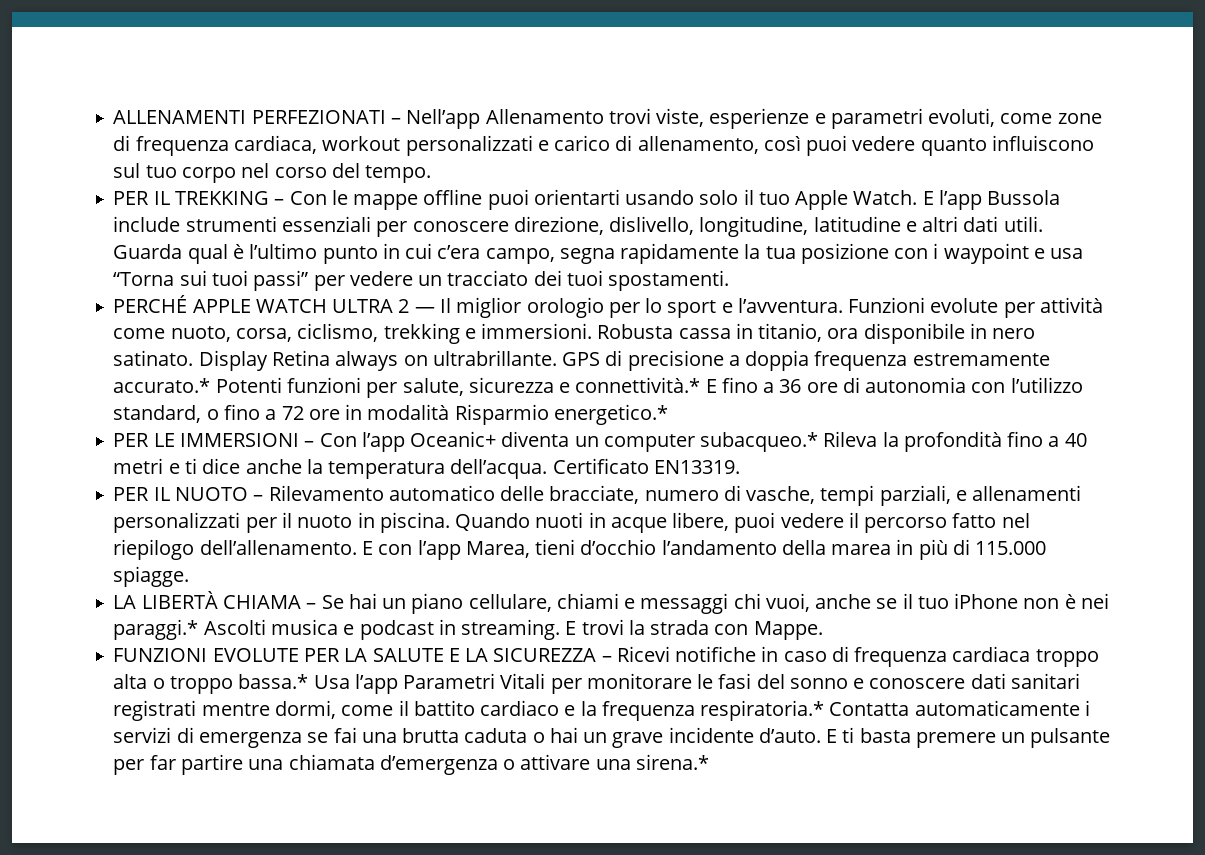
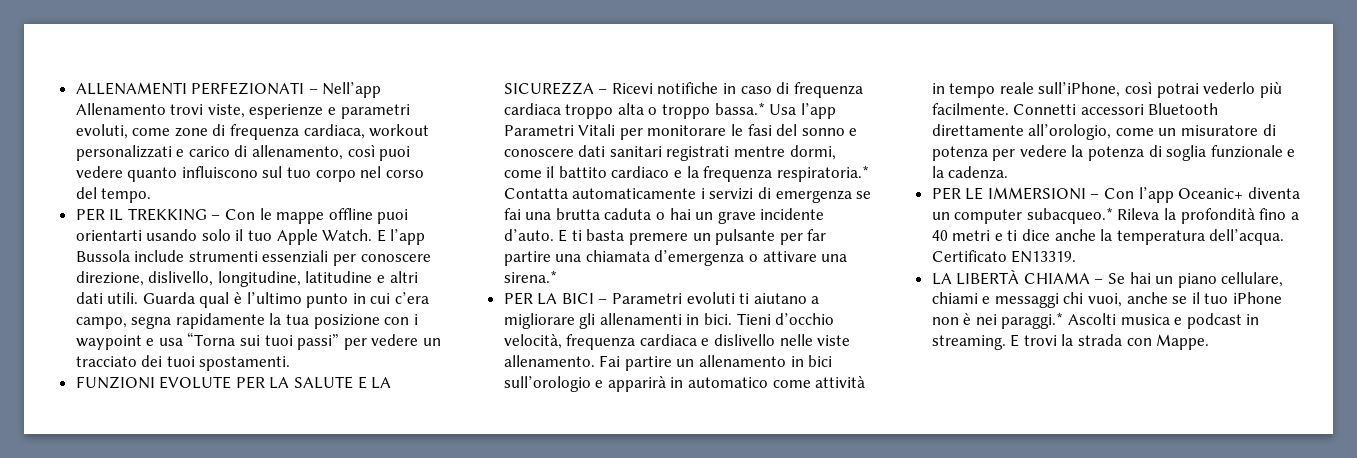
[113,295,1103,318] [113,323,1036,344] [113,350,1050,371] [113,377,1083,398] [113,404,668,425] [113,431,1087,452] [113,458,740,479] [113,485,1082,506] [113,512,1030,533] [113,539,1047,560] [113,566,190,587] [113,591,1109,614] [113,619,823,640] // PERCHÉ APPLE WATCH ULTRA 2 — Il miglior orologio per lo sport e l’avventura. Funzioni evolute per attività come nuoto, corsa, ciclismo, trekking e immersioni. Robusta cassa in titanio, ora disponibile in nero satinato. Display Retina always on ultrabrillante. GPS di precisione a doppia frequenza estremamente accurato.* Potenti funzioni per salute, sicurezza e connettività.* E fino a 36 ore di autonomia con l’utilizzo standard, o fino a 72 ore in modalità Risparmio energetico.* // PER LE IMMERSIONI – Con l’app Oceanic+ diventa un computer subacqueo.* Rileva la profondità fino a 40 metri e ti dice anche la temperatura dell’acqua. Certificato EN13319. // PER IL NUOTO – Rilevamento automatico delle bracciate, numero di vasche, tempi parziali, e allenamenti personalizzati per il nuoto in piscina. Quando nuoti in acque libere, puoi vedere il percorso fatto nel riepilogo dell’allenamento. E con l’app Marea, tieni d’occhio l’andamento della marea in più di 115.000 spiagge. // LA LIBERTÀ CHIAMA – Se hai un piano cellulare, chiami e messaggi chi vuoi, anche se il tuo iPhone non è nei paraggi.* Ascolti musica e podcast in streaming. E trovi la strada con Mappe. -> (291, 363) none
(709, 762) none -> [503,292,820,305] [503,313,835,329] [503,334,851,350] [503,355,833,371] [503,376,866,392] [931,81,1282,98] [931,103,1219,115] [931,124,1276,140] [931,145,1296,161] [931,166,1009,179] [931,187,1300,203] [931,207,1299,224] [931,229,1285,245] [931,250,1077,263] [931,269,1284,288] [931,292,1283,308] [931,312,1260,329] [931,334,1210,350] // PER LA BICI – Parametri evoluti ti aiutano a migliorare gli allenamenti in bici. Tieni d’occhio velocità, frequenza cardiaca e dislivello nelle viste allenamento. Fai partire un allenamento in bici sull’orologio e apparirà in automatico come attività in tempo reale sull’iPhone, così potrai vederlo più facilmente. Connetti accessori Bluetooth direttamente all’orologio, come un misuratore di potenza per vedere la potenza di soglia funzionale e la cadenza. // PER LE IMMERSIONI – Con l’app Oceanic+ diventa un computer subacqueo.* Rileva la profondità fino a 40 metri e ti dice anche la temperatura dell’acqua. Certificato EN13319. // LA LIBERTÀ CHIAMA – Se hai un piano cellulare, chiami e messaggi chi vuoi, anche se il tuo iPhone non è nei paraggi.* Ascolti musica e podcast in streaming. E trovi la strada con Mappe.

